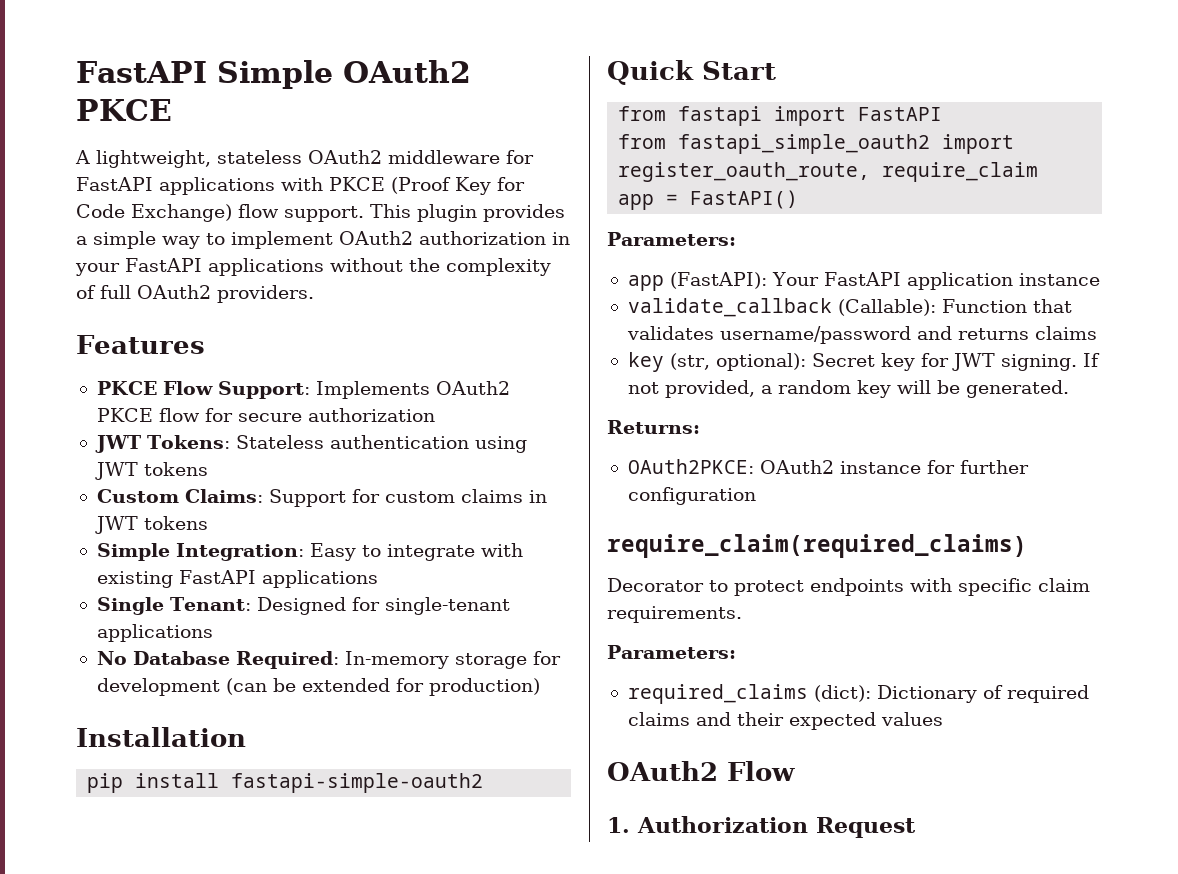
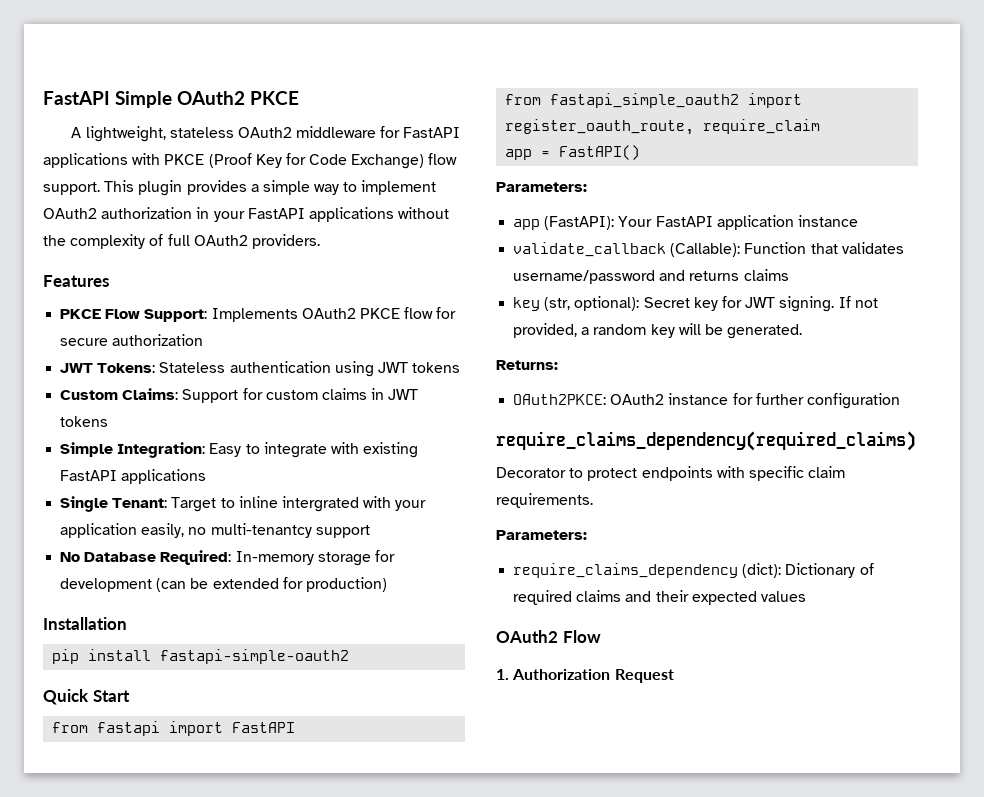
[256,597,510,615] [96,624,213,642] Designed for single-tenant applications -> [171,496,427,512] [60,523,370,538] Target to inline intergrated with your application easily, no multi-tenantcy support
[607,534,1027,558] require_claim(required_claims) -> [496,431,916,451] require_claims_dependency(required_claims)
[627,684,808,704] required_claims -> [513,563,739,578] require_claims_dependency

